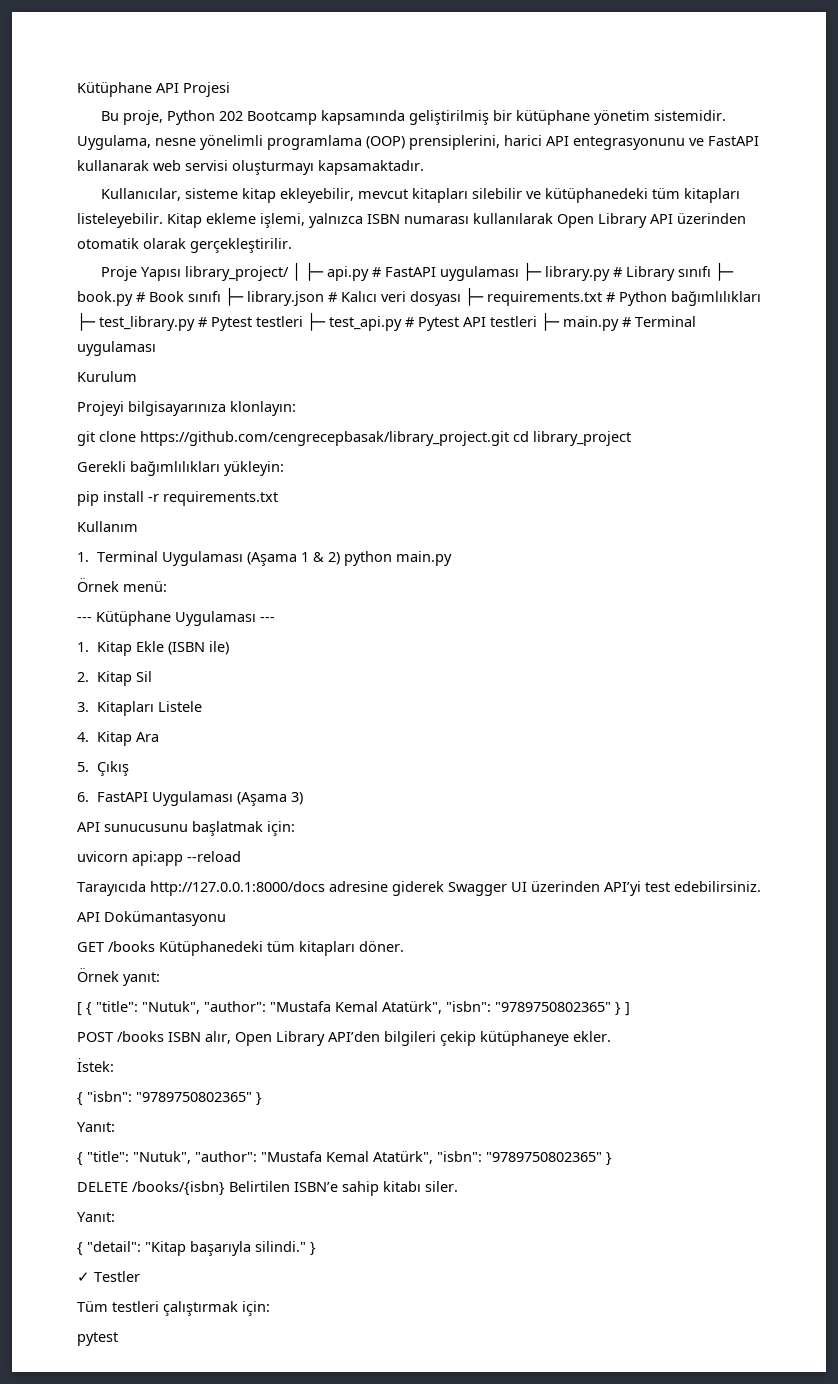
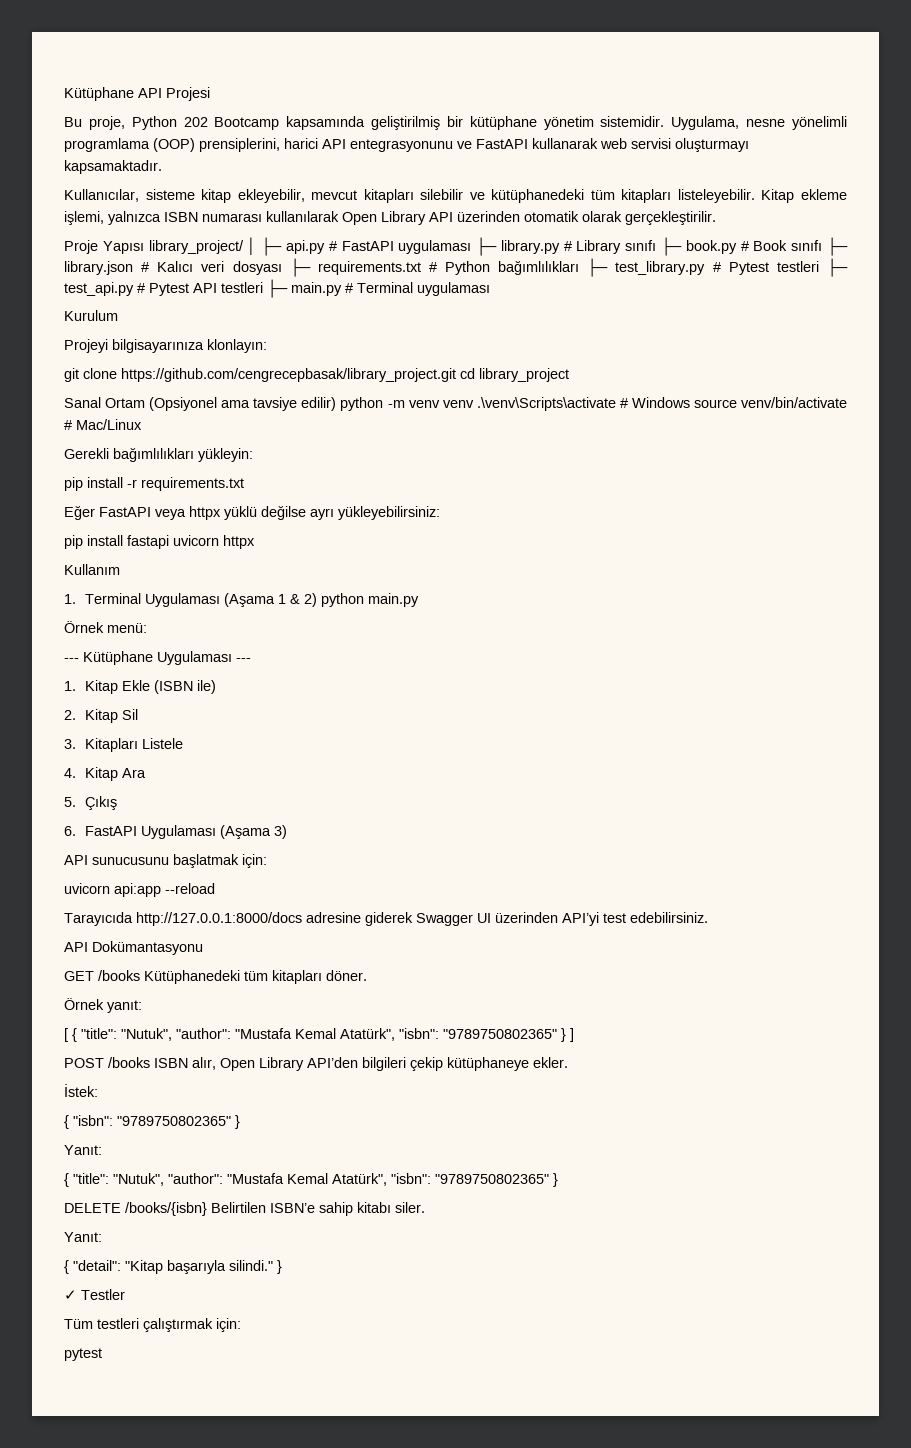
(631, 438) none -> [64,397,847,411] [64,419,142,430] // Sanal Ortam (Opsiyonel ama tavsiye edilir) python -m venv venv .\venv\Scripts\activate # Windows source venv/bin/activate # Mac/Linux
(278, 498) none -> [64,505,440,520] [64,535,255,549] // Eğer FastAPI veya httpx yüklü değilse ayrı yükleyebilirsiniz: // pip install fastapi uvicorn httpx

